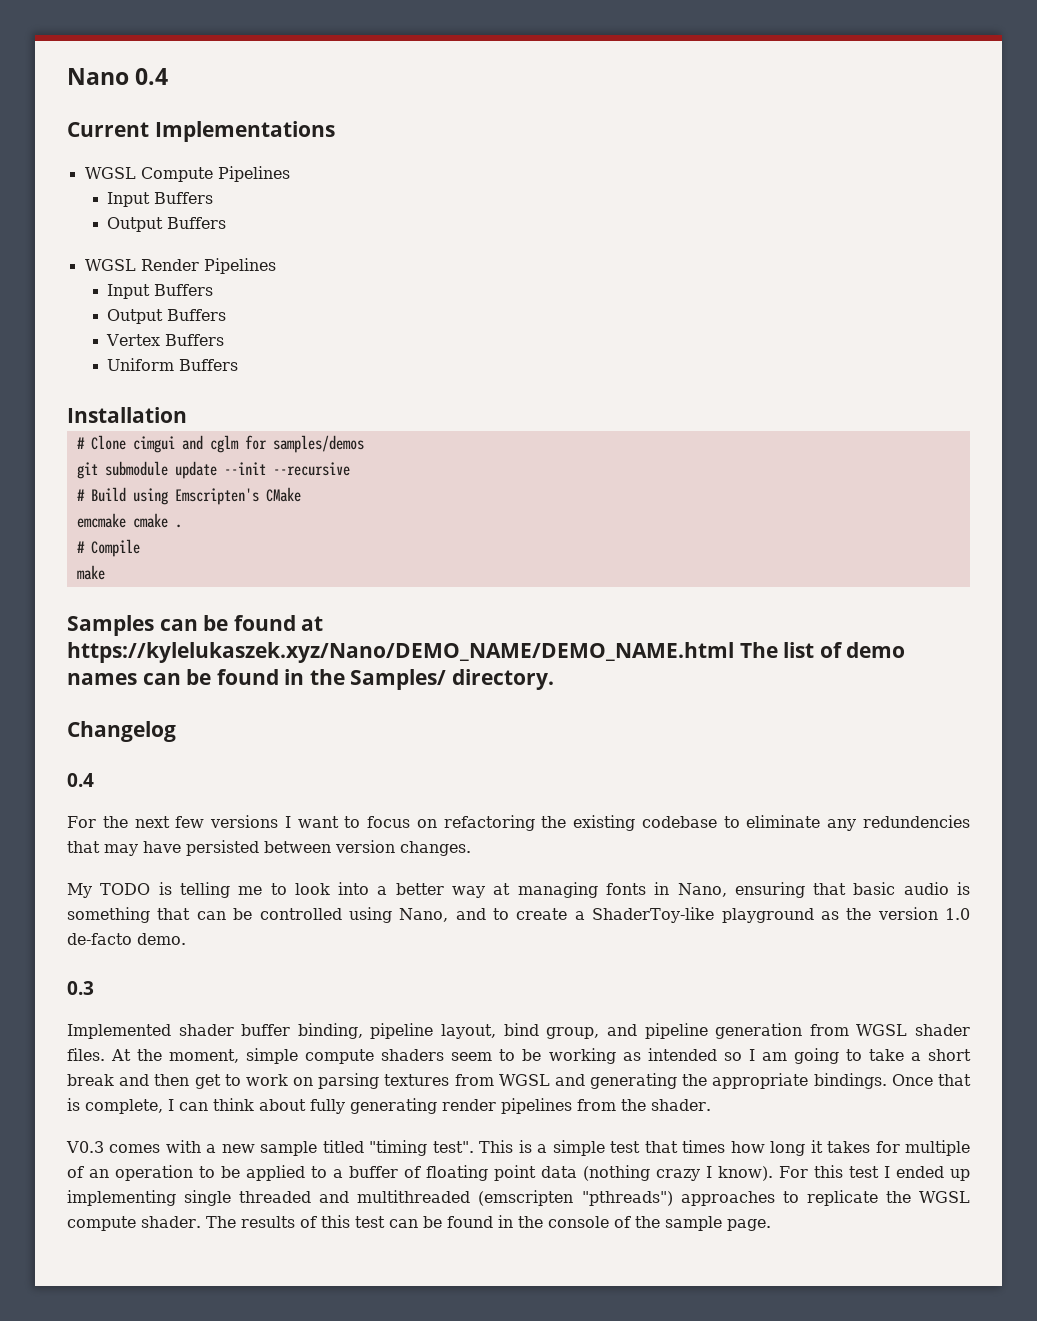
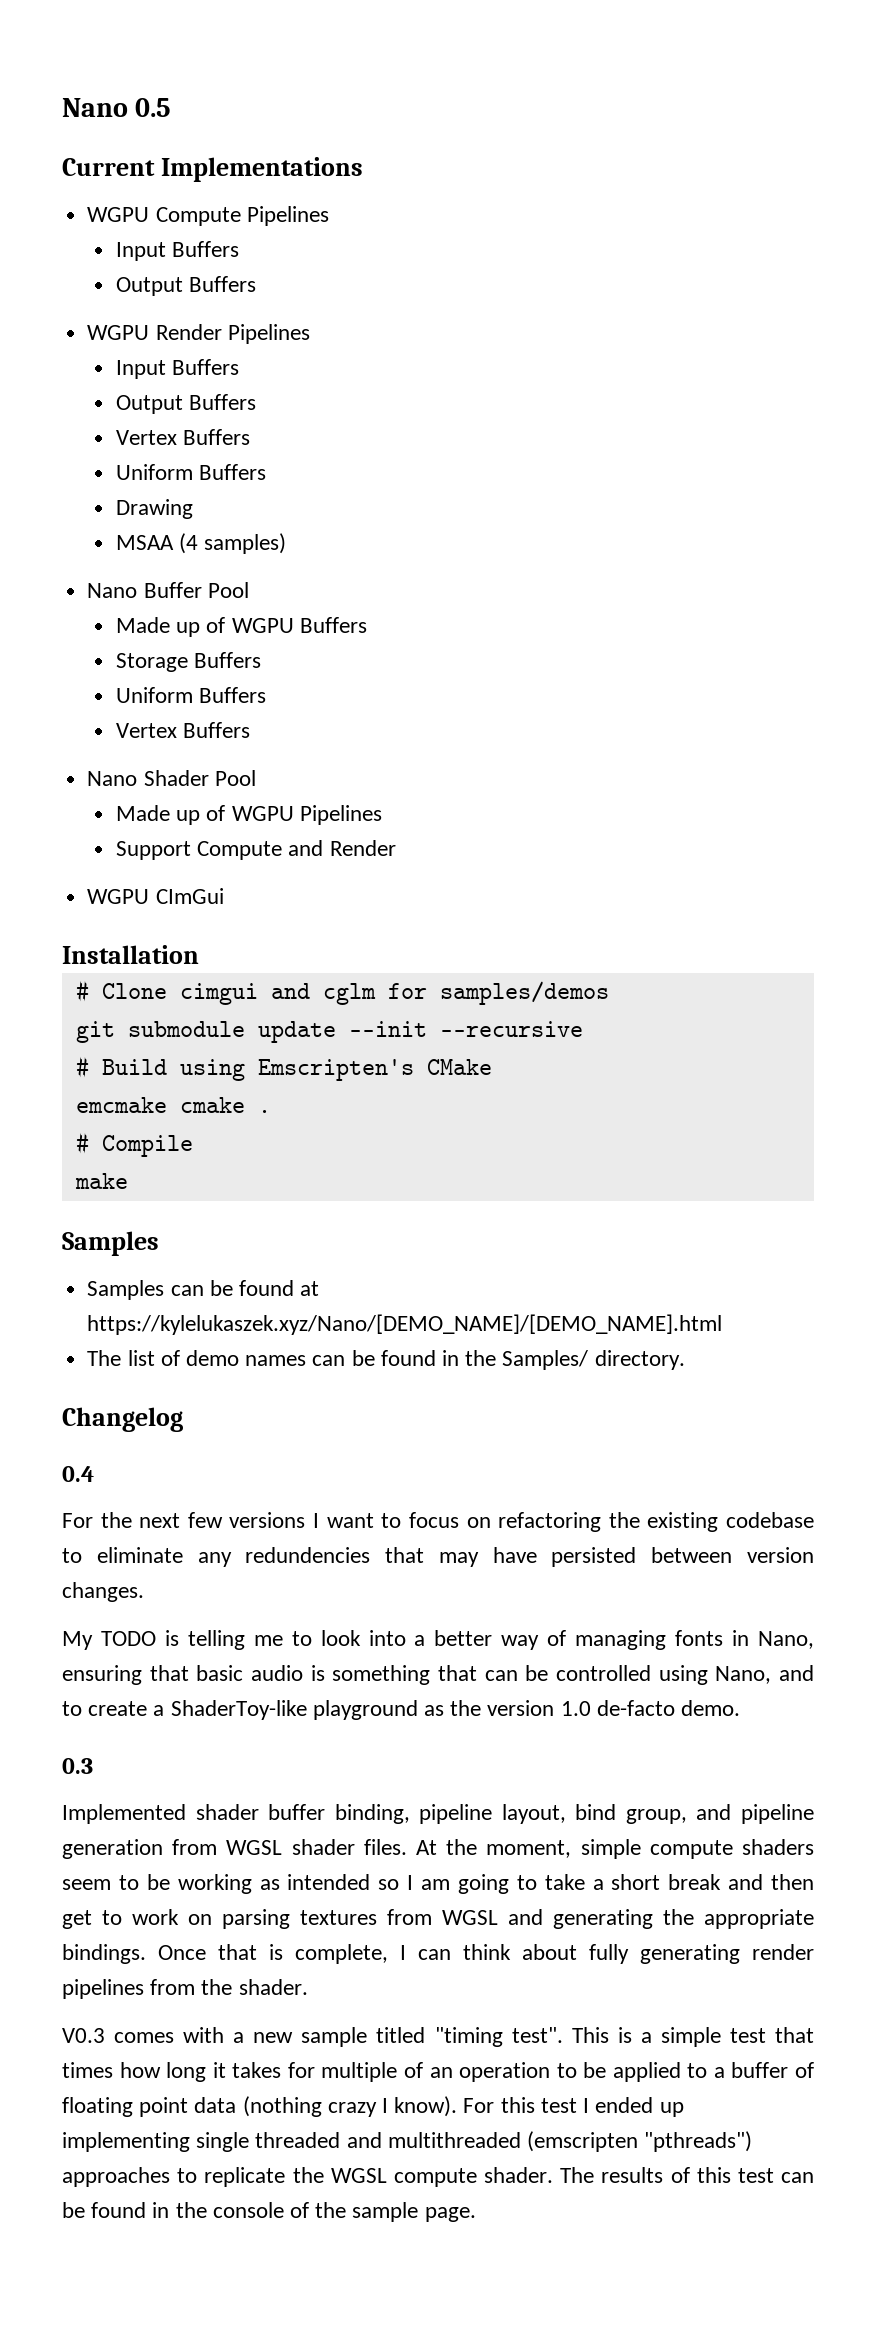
[67,68,169,85] Nano 0.4 -> [62,98,172,117] Nano 0.5
[84,167,136,179] WGSL -> [87,207,150,222] WGPU
[84,259,136,271] WGSL -> [87,325,150,340] WGPU
(239, 365) none -> [115,499,193,519] [115,533,287,554] [87,582,249,598] [115,617,367,637] [115,652,262,672] [115,687,267,703] [115,722,251,738] [87,770,256,786] [115,805,382,825] [115,840,396,860] [87,888,224,904] // Drawing // MSAA (4 samples) // Nano Buffer Pool // Made up of WGPU Buffers // Storage Buffers // Uniform Buffers // Vertex Buffers // Nano Shader Pool // Made up of WGPU Pipelines // Support Compute and Render // WGPU CImGui
(154, 625) none -> [87,1280,165,1300] // Samples
[67,642,734,663] https://kylelukaszek.xyz/Nano/DEMO_NAME/DEMO_NAME.html -> [87,1314,723,1335] https://kylelukaszek.xyz/Nano/[DEMO_NAME]/[DEMO_NAME].html //
[493,883,511,895] at -> [547,1630,567,1646] of

